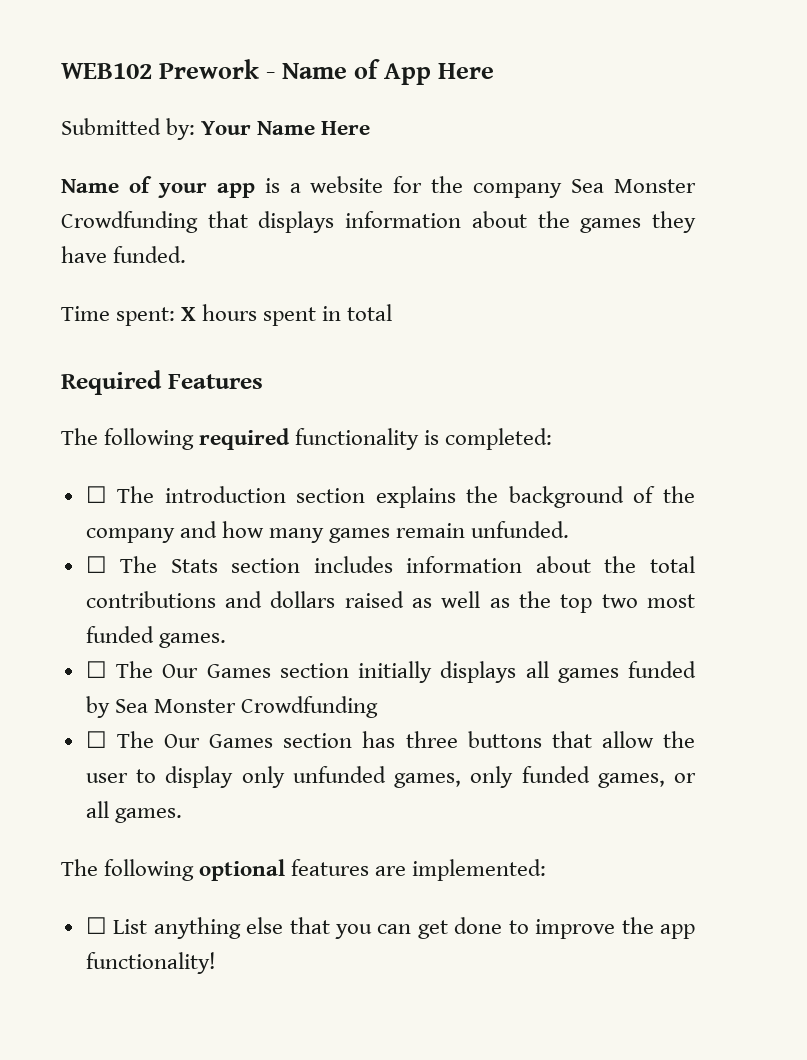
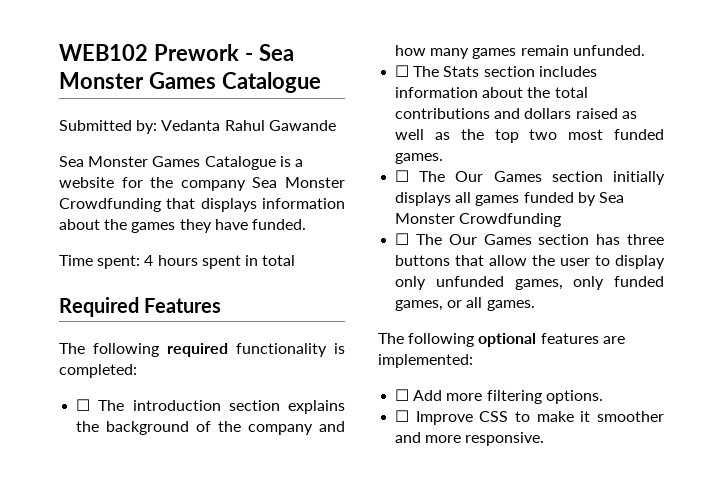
[282,59,495,85] [61,118,371,140] [61,176,255,198] Name of App Here // Submitted by: Your Name Here // Name of your app -> [258,44,294,61] [59,72,321,93] [59,120,336,134] [59,156,276,170] Sea Monster Games Catalogue // Submitted by: Vedanta Rahul Gawande // Sea Monster Games Catalogue
[181,307,197,321] X -> [144,255,154,266] 4
[113,917,695,939] [85,952,216,974] List anything else that you can get done to improve the app functionality! -> [413,390,603,404] [395,410,664,425] [395,432,545,446] Add more filtering options. // ☐ Improve CSS to make it smoother and more responsive.

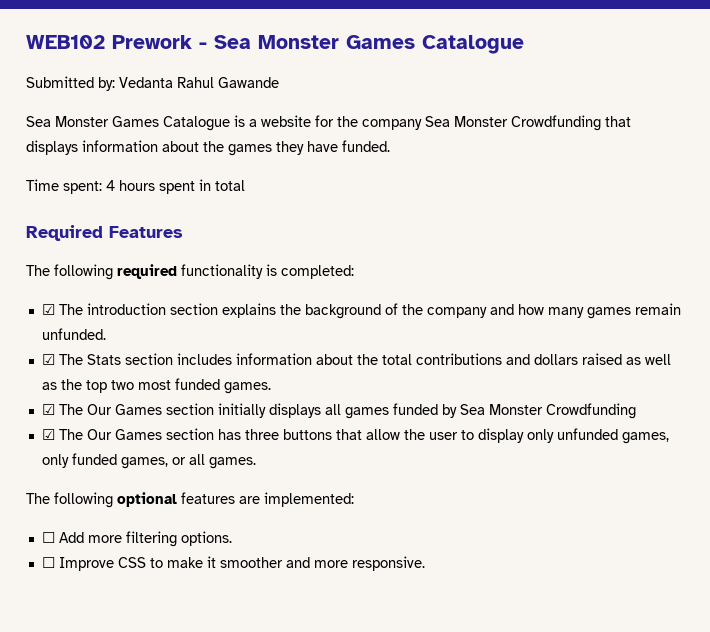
[76,399,91,411] ☐ -> [41,304,55,315] ☑
[395,65,410,77] ☐ -> [41,354,55,365] ☑
[395,170,410,182] ☐ -> [41,404,55,415] ☑
[395,233,410,245] ☐ -> [41,429,55,440] ☑

